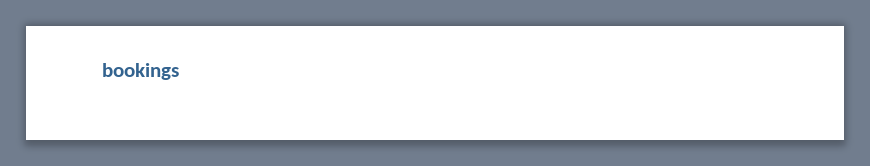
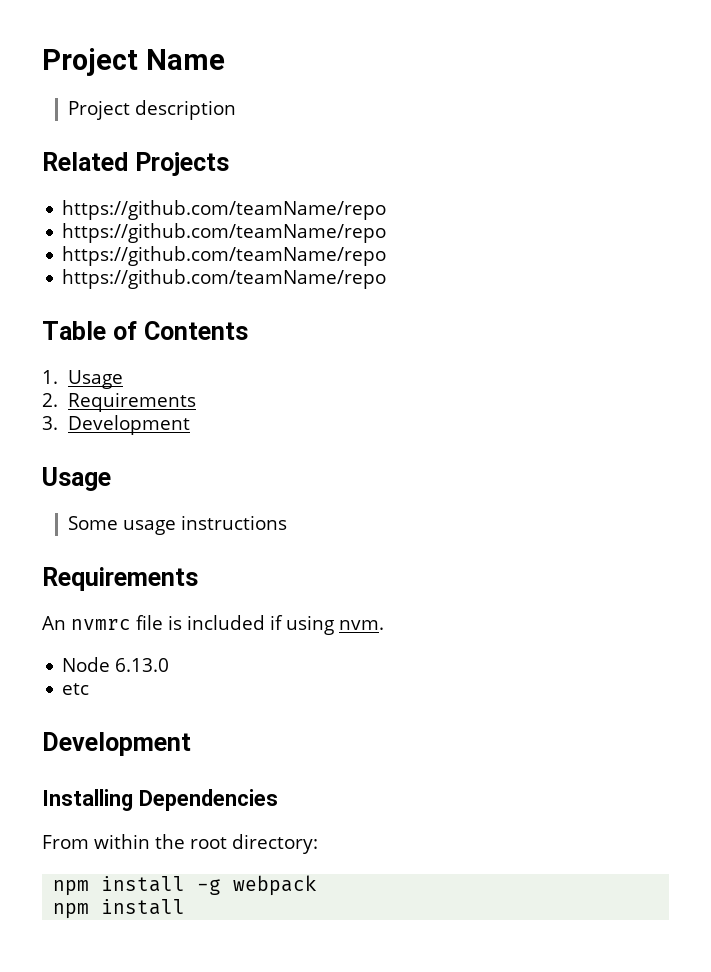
[102,63,179,80] bookings -> [42,48,225,76] [68,100,237,120] [42,152,229,176] [62,200,387,220] [62,223,387,243] [62,246,387,266] [62,269,387,289] [42,321,248,340] [42,370,124,389] [42,392,197,412] [42,415,191,435] [42,467,111,491] [68,515,288,535] [42,567,198,591] [42,615,384,635] [62,657,170,672] [62,683,90,695] [42,732,191,756] [42,789,278,811] [42,834,318,854] [53,875,318,896] [53,899,186,919] Project Name // Project description // Related Projects // https://github.com/teamName/repo // https://github.com/teamName/repo // https://github.com/teamName/repo // https://github.com/teamName/repo // Table of Contents // 1. Usage // 2. Requirements // 3. Development // Usage // Some usage instructions // Requirements // An nvmrc file is included if using nvm. // Node 6.13.0 // etc // Development // Installing Dependencies // From within the root directory: // npm install -g webpack // npm install

